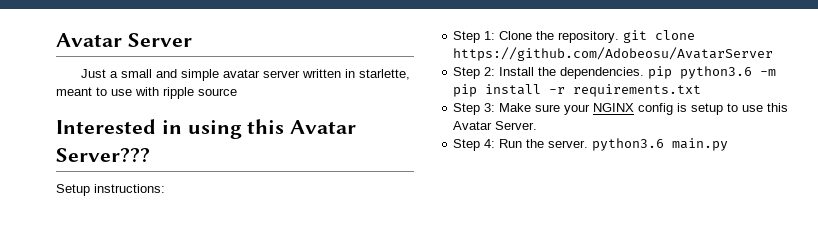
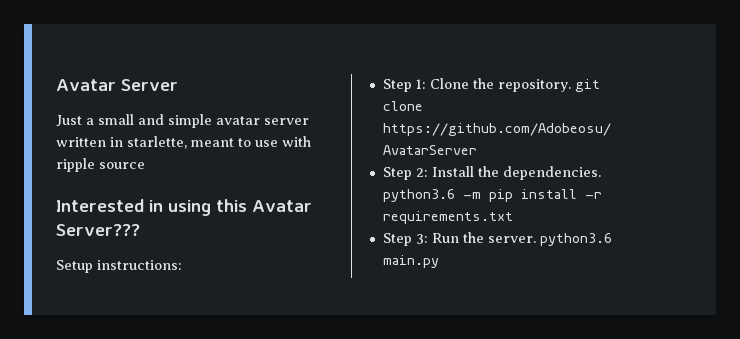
[648,66,673,79] pip -> (601, 173) none
[499,103,789,115] [453,121,538,130] [453,139,496,151] Make sure your NGINX config is setup to use this Avatar Server. // Step 4: -> (428, 239) none

